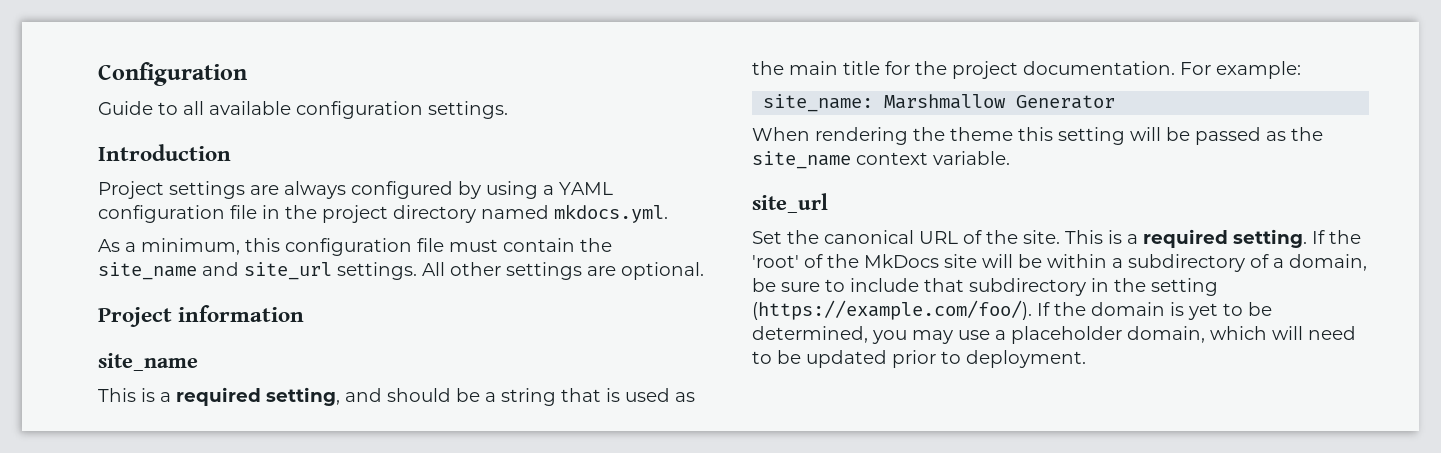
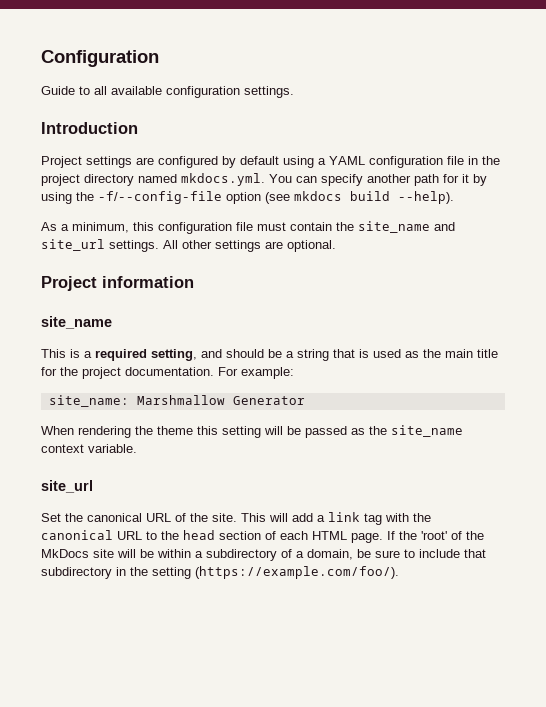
[284,181,346,199] always -> (154, 161) none
(481, 190) none -> [240,156,279,165] default
(668, 213) none -> [269,174,487,186] [41,191,454,204] You can specify another path for it by using the -f/--config-file option (see mkdocs build --help).
[1108,229,1307,248] is a required setting. -> [269,512,431,525] [41,530,383,543] will add a link tag with the canonical URL to the head section of each HTML page.
[1037,302,1272,320] [752,326,1356,344] [752,350,1086,368] If the domain is yet to be determined, you may use a placeholder domain, which will need to be updated prior to deployment. -> (399, 572) none

